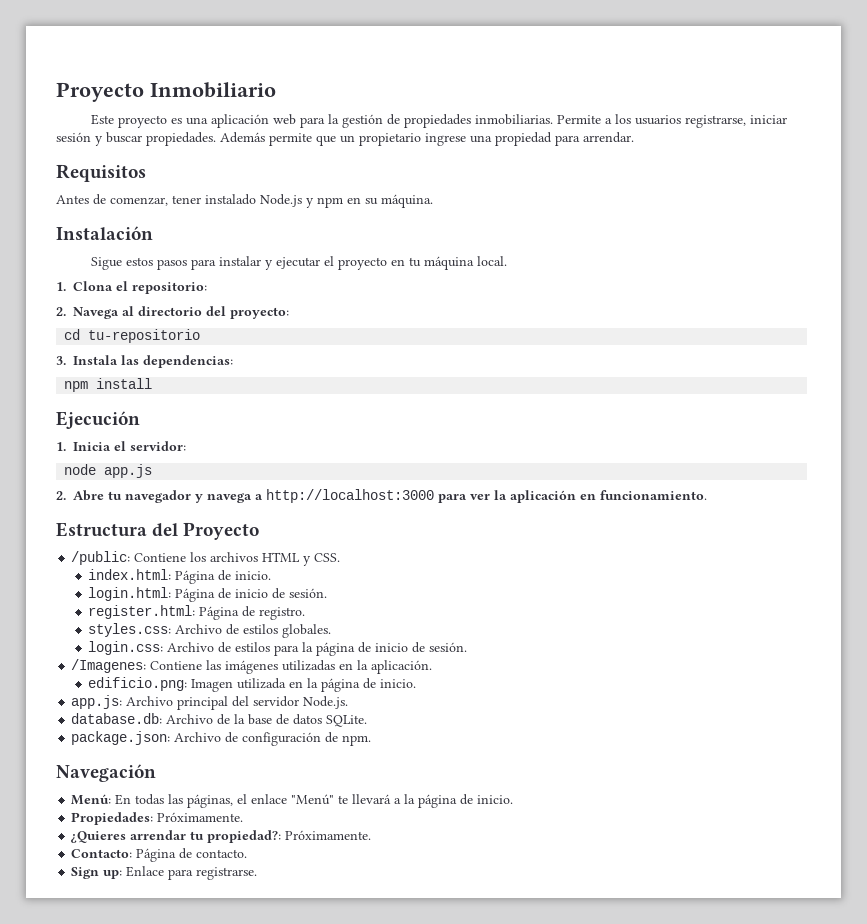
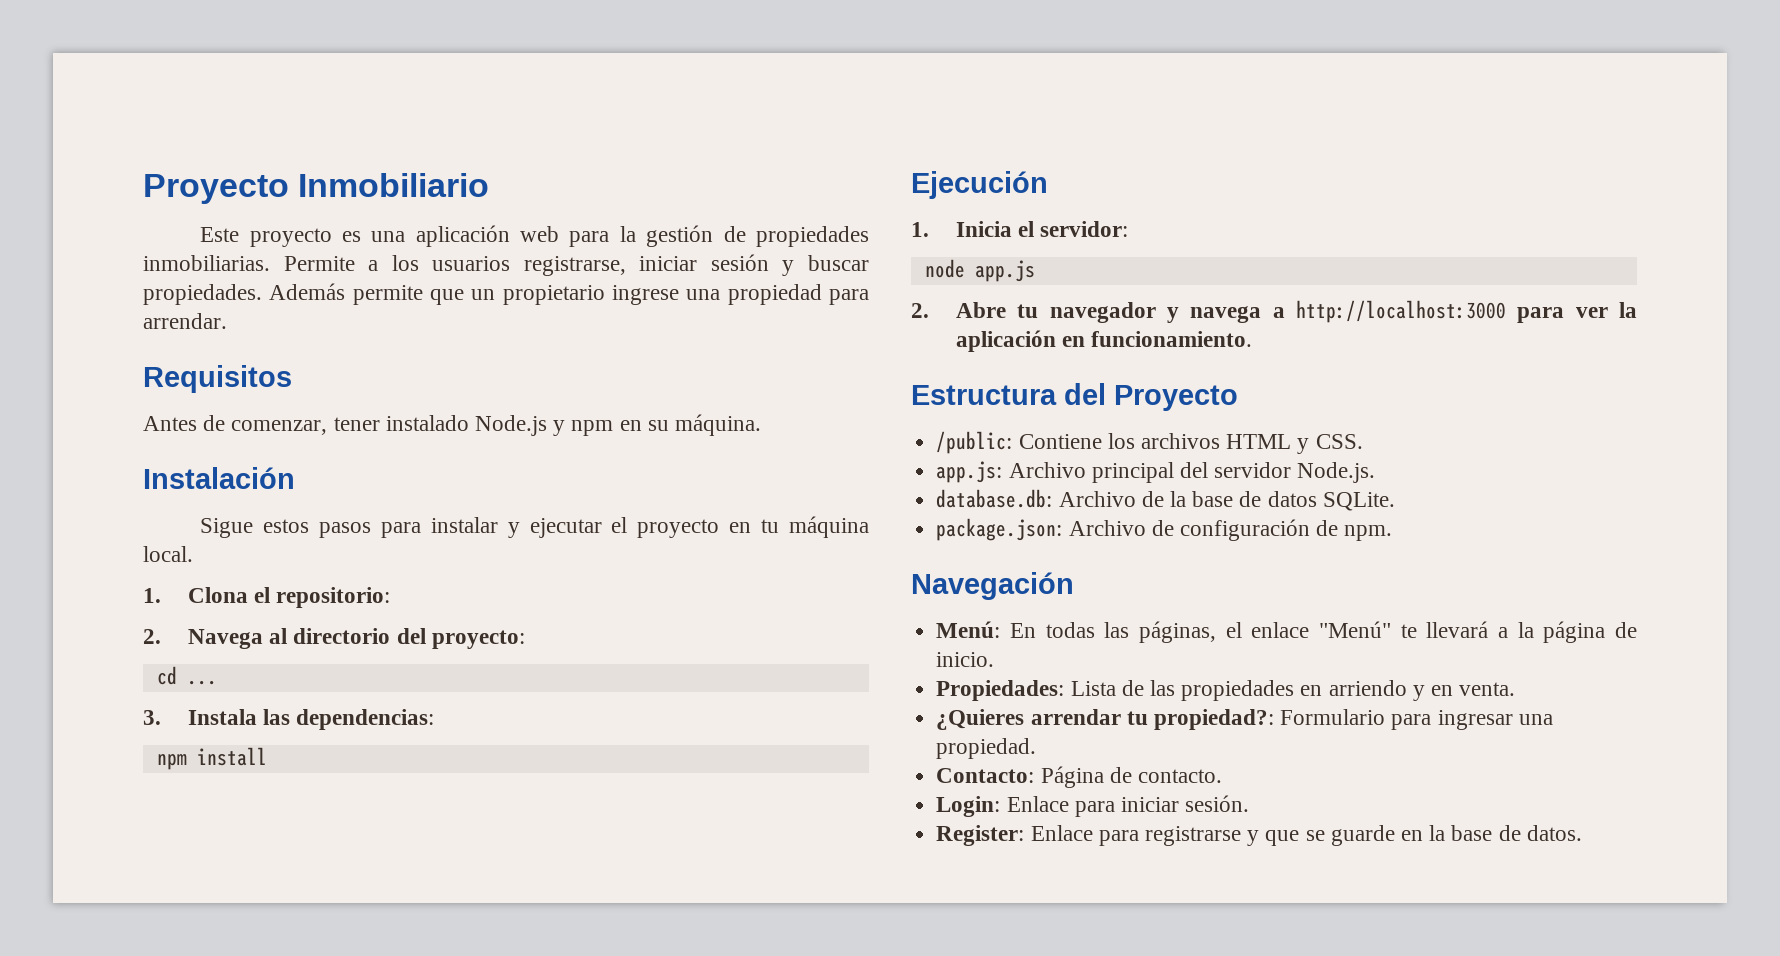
[88,329,201,343] tu-repositorio -> [186,680,217,685] ...
[88,569,272,584] [88,587,328,602] [88,605,306,620] [88,623,332,638] [88,641,468,656] [71,659,433,674] [88,677,417,692] // index.html: Página de inicio. // login.html: Página de inicio de sesión. // register.html: Página de registro. // styles.css: Archivo de estilos globales. // login.css: Archivo de estilos para la página de inicio de sesión. // /Imagenes: Contiene las imágenes utilizadas en la aplicación. // edificio.png: Imagen utilizada en la página de inicio. -> (1363, 441) none
[157,812,244,822] Próximamente. -> [1070,680,1516,701] Lista de las propiedades en arriendo y en venta.
[285,830,372,840] Próximamente. -> [1280,709,1553,730] [936,738,1037,759] Formulario para ingresar una propiedad.
[71,866,258,880] Sign up: Enlace para registrarse. -> [936,795,1250,817] [936,825,1582,846] Login: Enlace para iniciar sesión. // Register: Enlace para registrarse y que se guarde en la base de datos.

